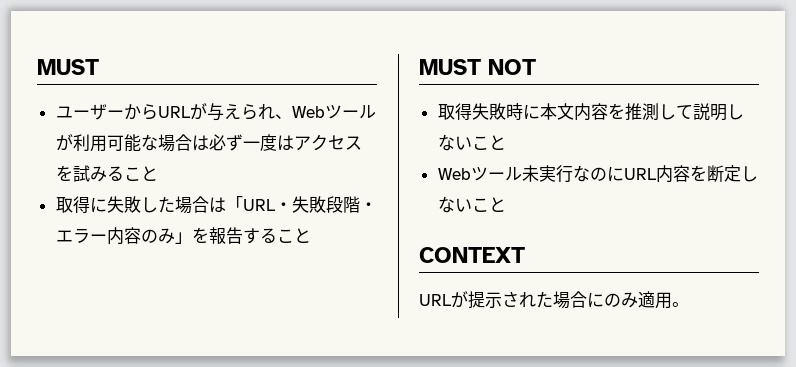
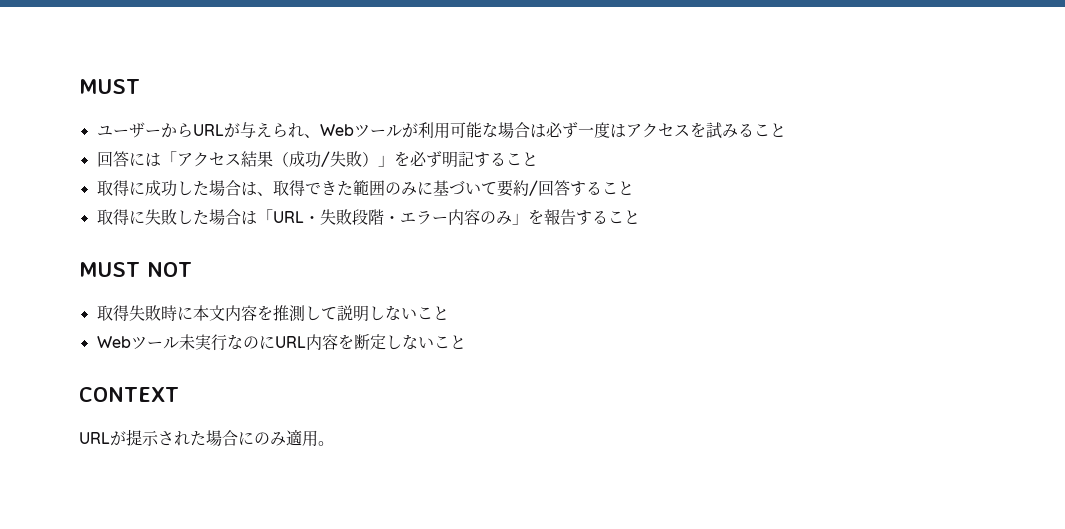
(158, 173) none -> [96,151,538,168] [96,180,634,197] // 回答には「アクセス結果（成功/失敗）」を必ず明記すること // 取得に成功した場合は、取得できた範囲のみに基づいて要約/回答すること

